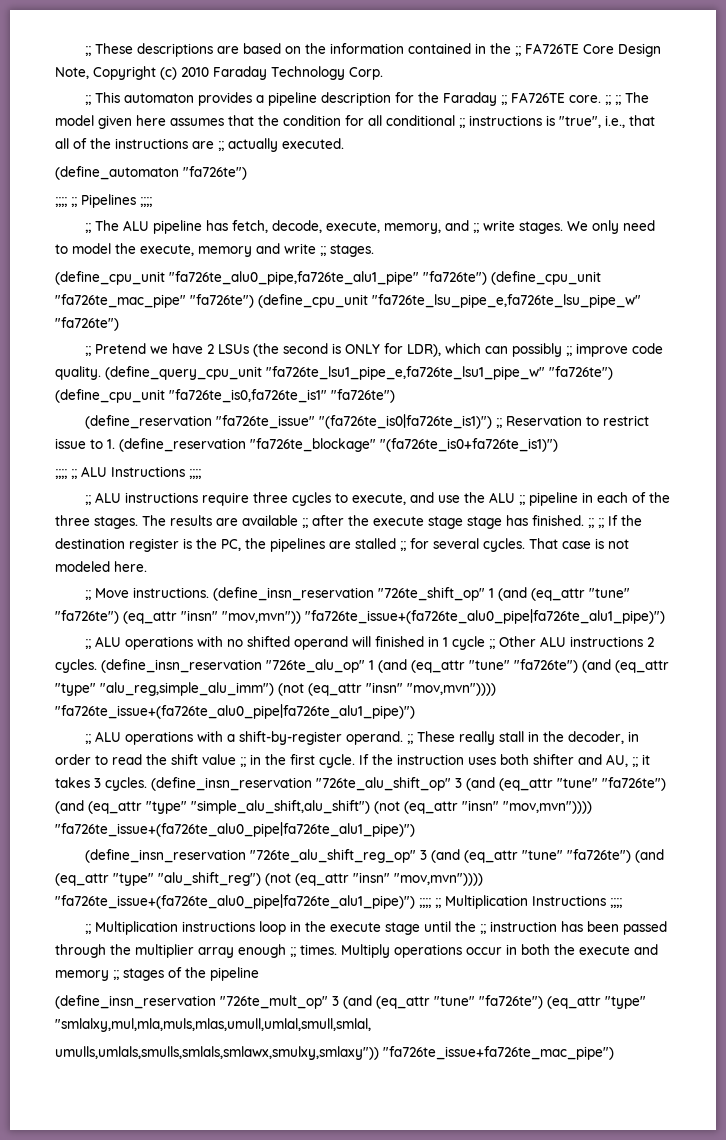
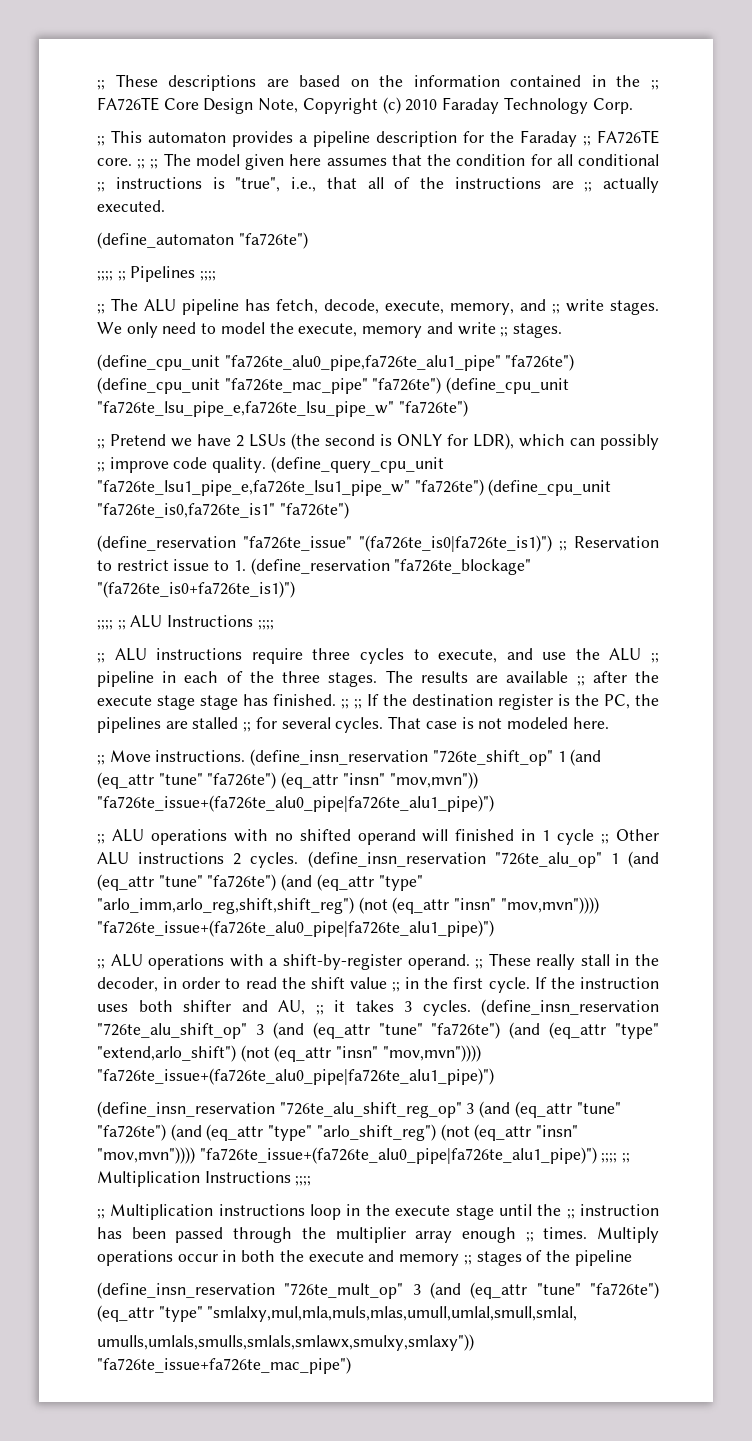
[100,682,274,696] "alu_reg,simple_alu_imm") -> [97,897,354,914] "arlo_imm,arlo_reg,shift,shift_reg")
[191,800,370,814] "simple_alu_shift,alu_shift") -> [97,1045,236,1062] "extend,arlo_shift")
[158,872,261,886] "alu_shift_reg") -> [316,1124,436,1141] "arlo_shift_reg")

